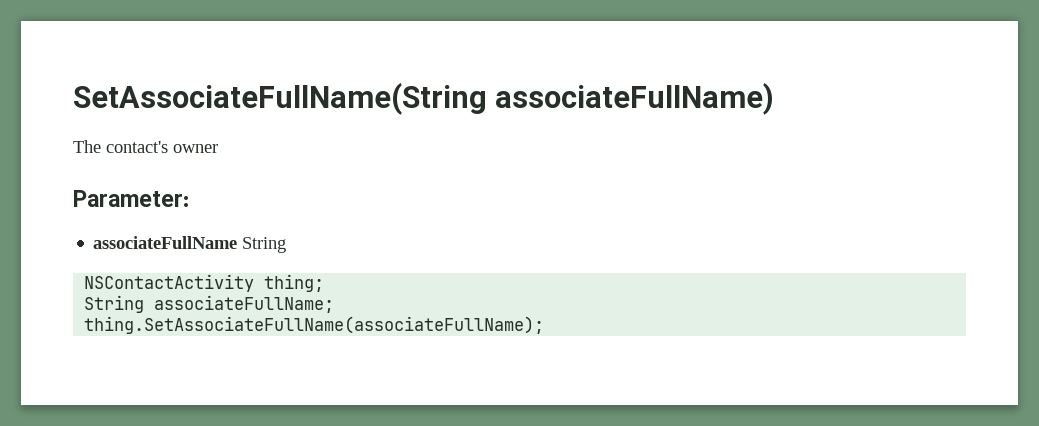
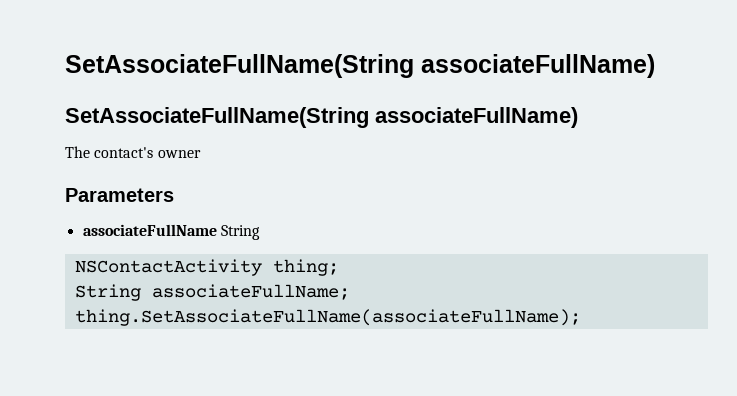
[73,83,775,115] SetAssociateFullName(String associateFullName) -> [65,54,655,78] [65,107,578,128] SetAssociateFullName(String associateFullName) // SetAssociateFullName(String associateFullName)
[73,190,189,207] Parameter: -> [65,188,174,202] Parameters

